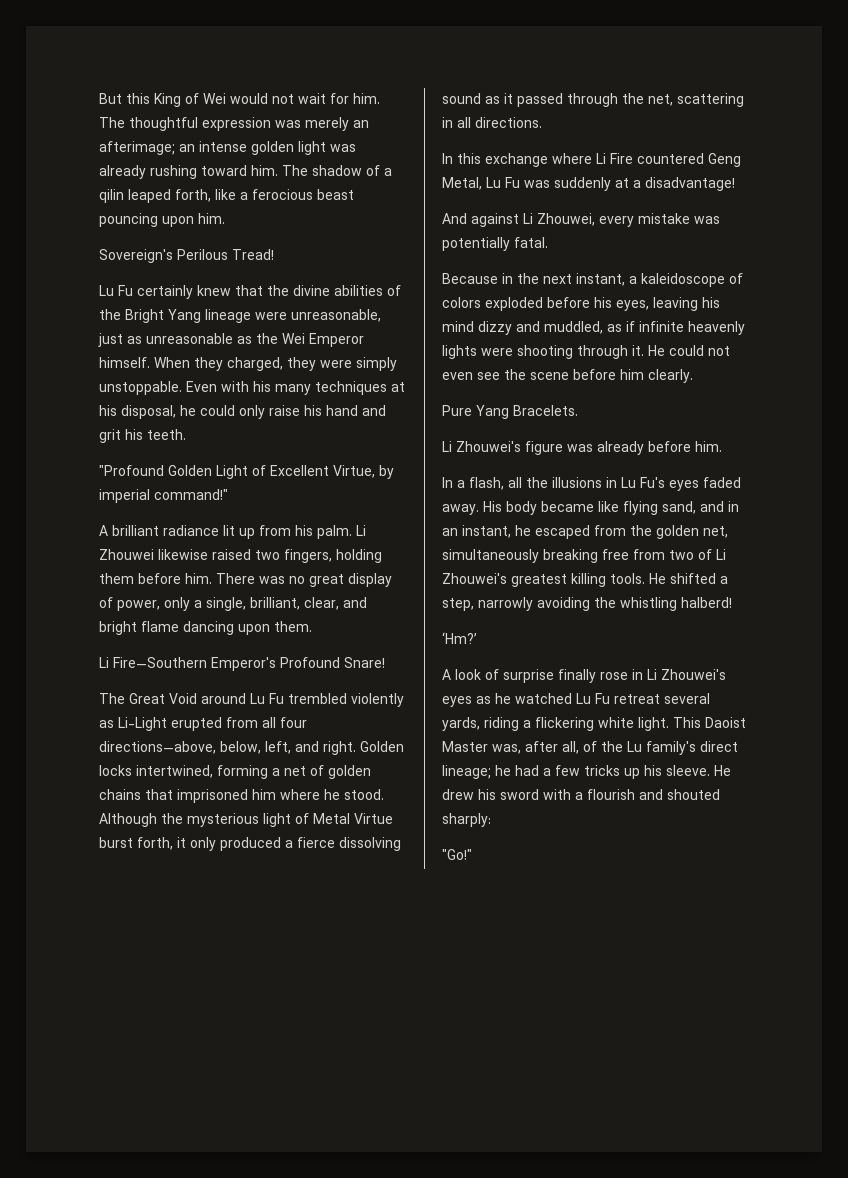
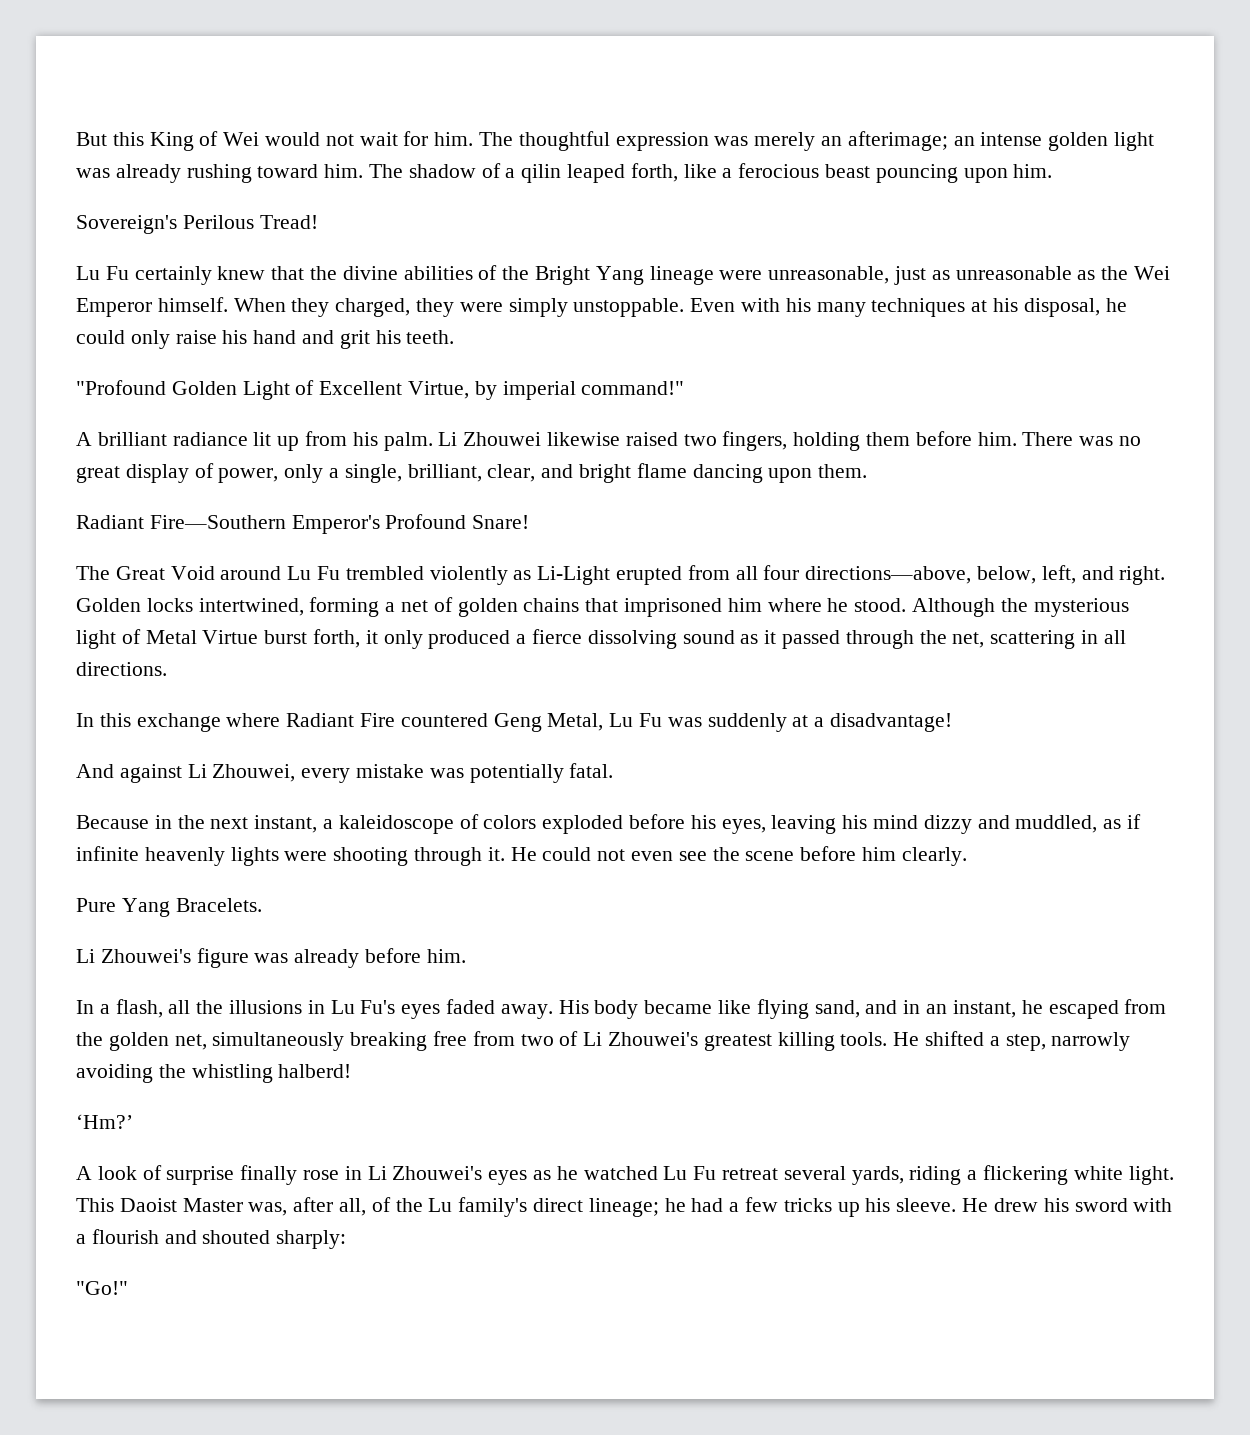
[99,657,109,668] Li -> [76,515,144,529] Radiant
[596,153,606,164] Li -> [286,713,355,727] Radiant

